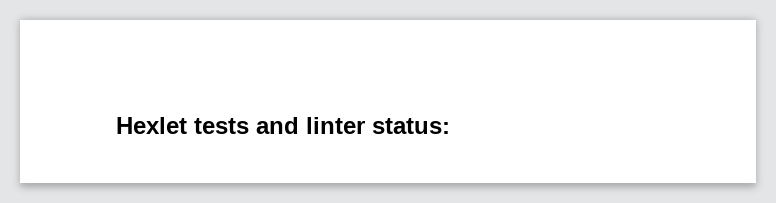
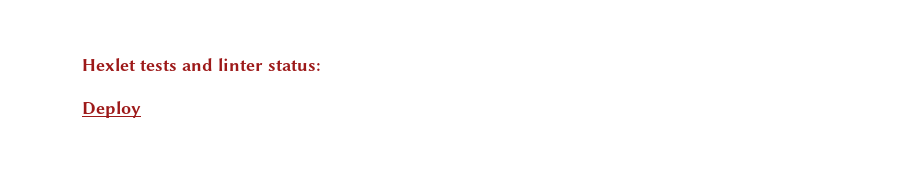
(450, 126) none -> [82,101,141,118] // Deploy

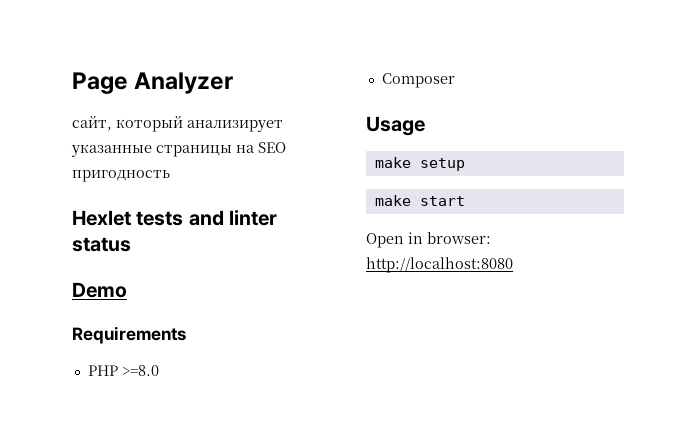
[82,58,321,71] [82,101,141,118] Hexlet tests and linter status: // Deploy -> [72,72,234,94] [72,116,283,132] [71,142,286,157] [72,170,170,182] [72,210,278,226] [72,237,131,252] [72,282,127,298] [72,326,186,344] [87,365,159,376] [381,73,455,88] [366,116,425,136] [374,157,465,171] [374,195,465,206] [366,232,491,248] [366,257,513,273] Page Analyzer // сайт, который анализирует указанные страницы на SEO пригодность // Hexlet tests and linter status // Demo // Requirements // PHP >=8.0 // Composer // Usage // make setup // make start // Open in browser: http://localhost:8080

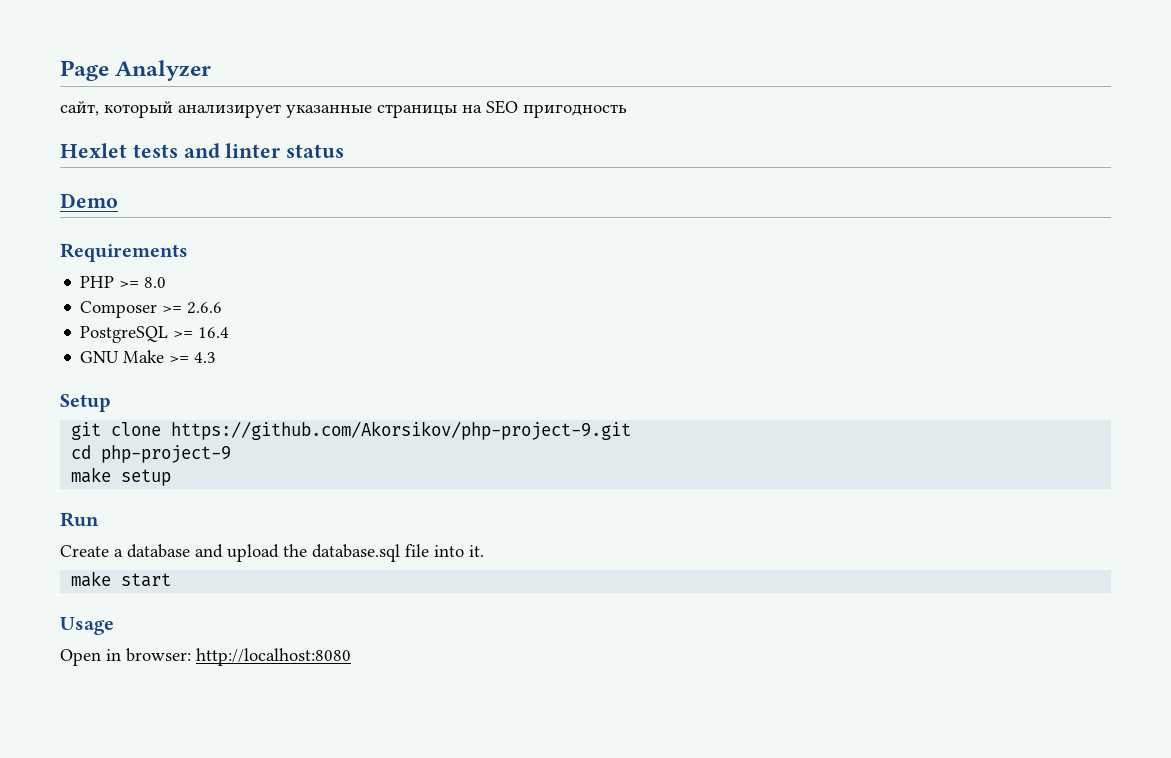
[121,365,159,376] >=8.0 -> [119,277,167,288] >= 8.0
[366,116,425,136] [374,157,465,171] // Usage // make setup -> [162,302,223,314] [80,326,230,343] [80,350,217,363] [60,394,111,412] [71,421,632,440] [71,445,232,463] [71,467,172,486] [60,512,99,527] [60,544,484,562] >= 2.6.6 // PostgreSQL >= 16.4 // GNU Make >= 4.3 // Setup // git clone https://github.com/Akorsikov/php-project-9.git // cd php-project-9 // make setup // Run // Create a database and upload the database.sql file into it.
(465, 201) none -> [60,617,114,635] // Usage

